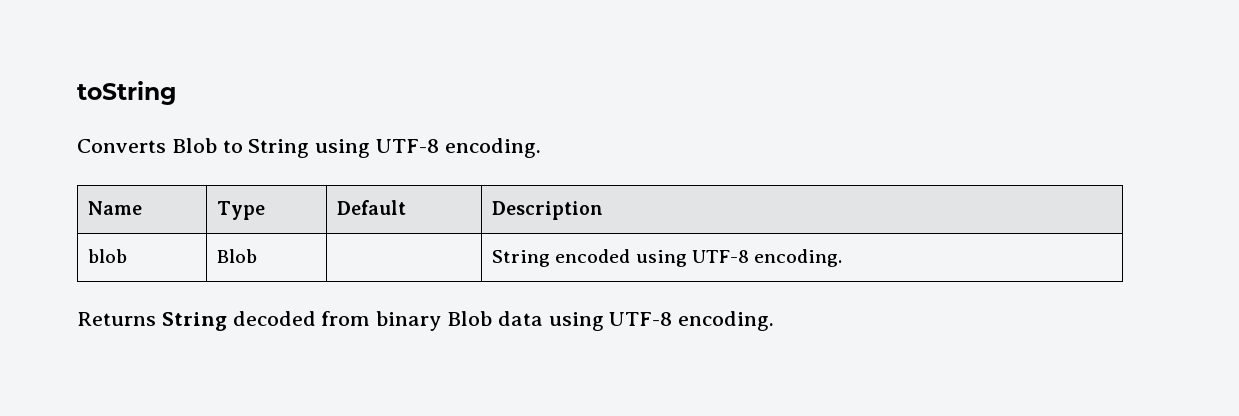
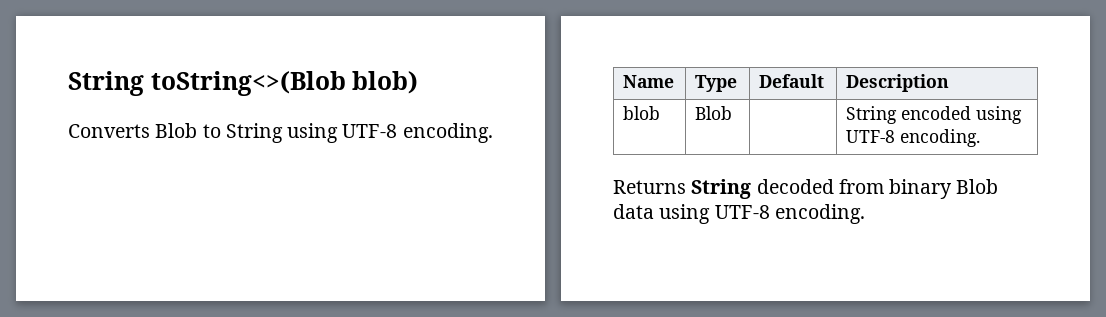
[77,81,176,105] toString -> [68,71,419,96] String toString<>(Blob blob)

